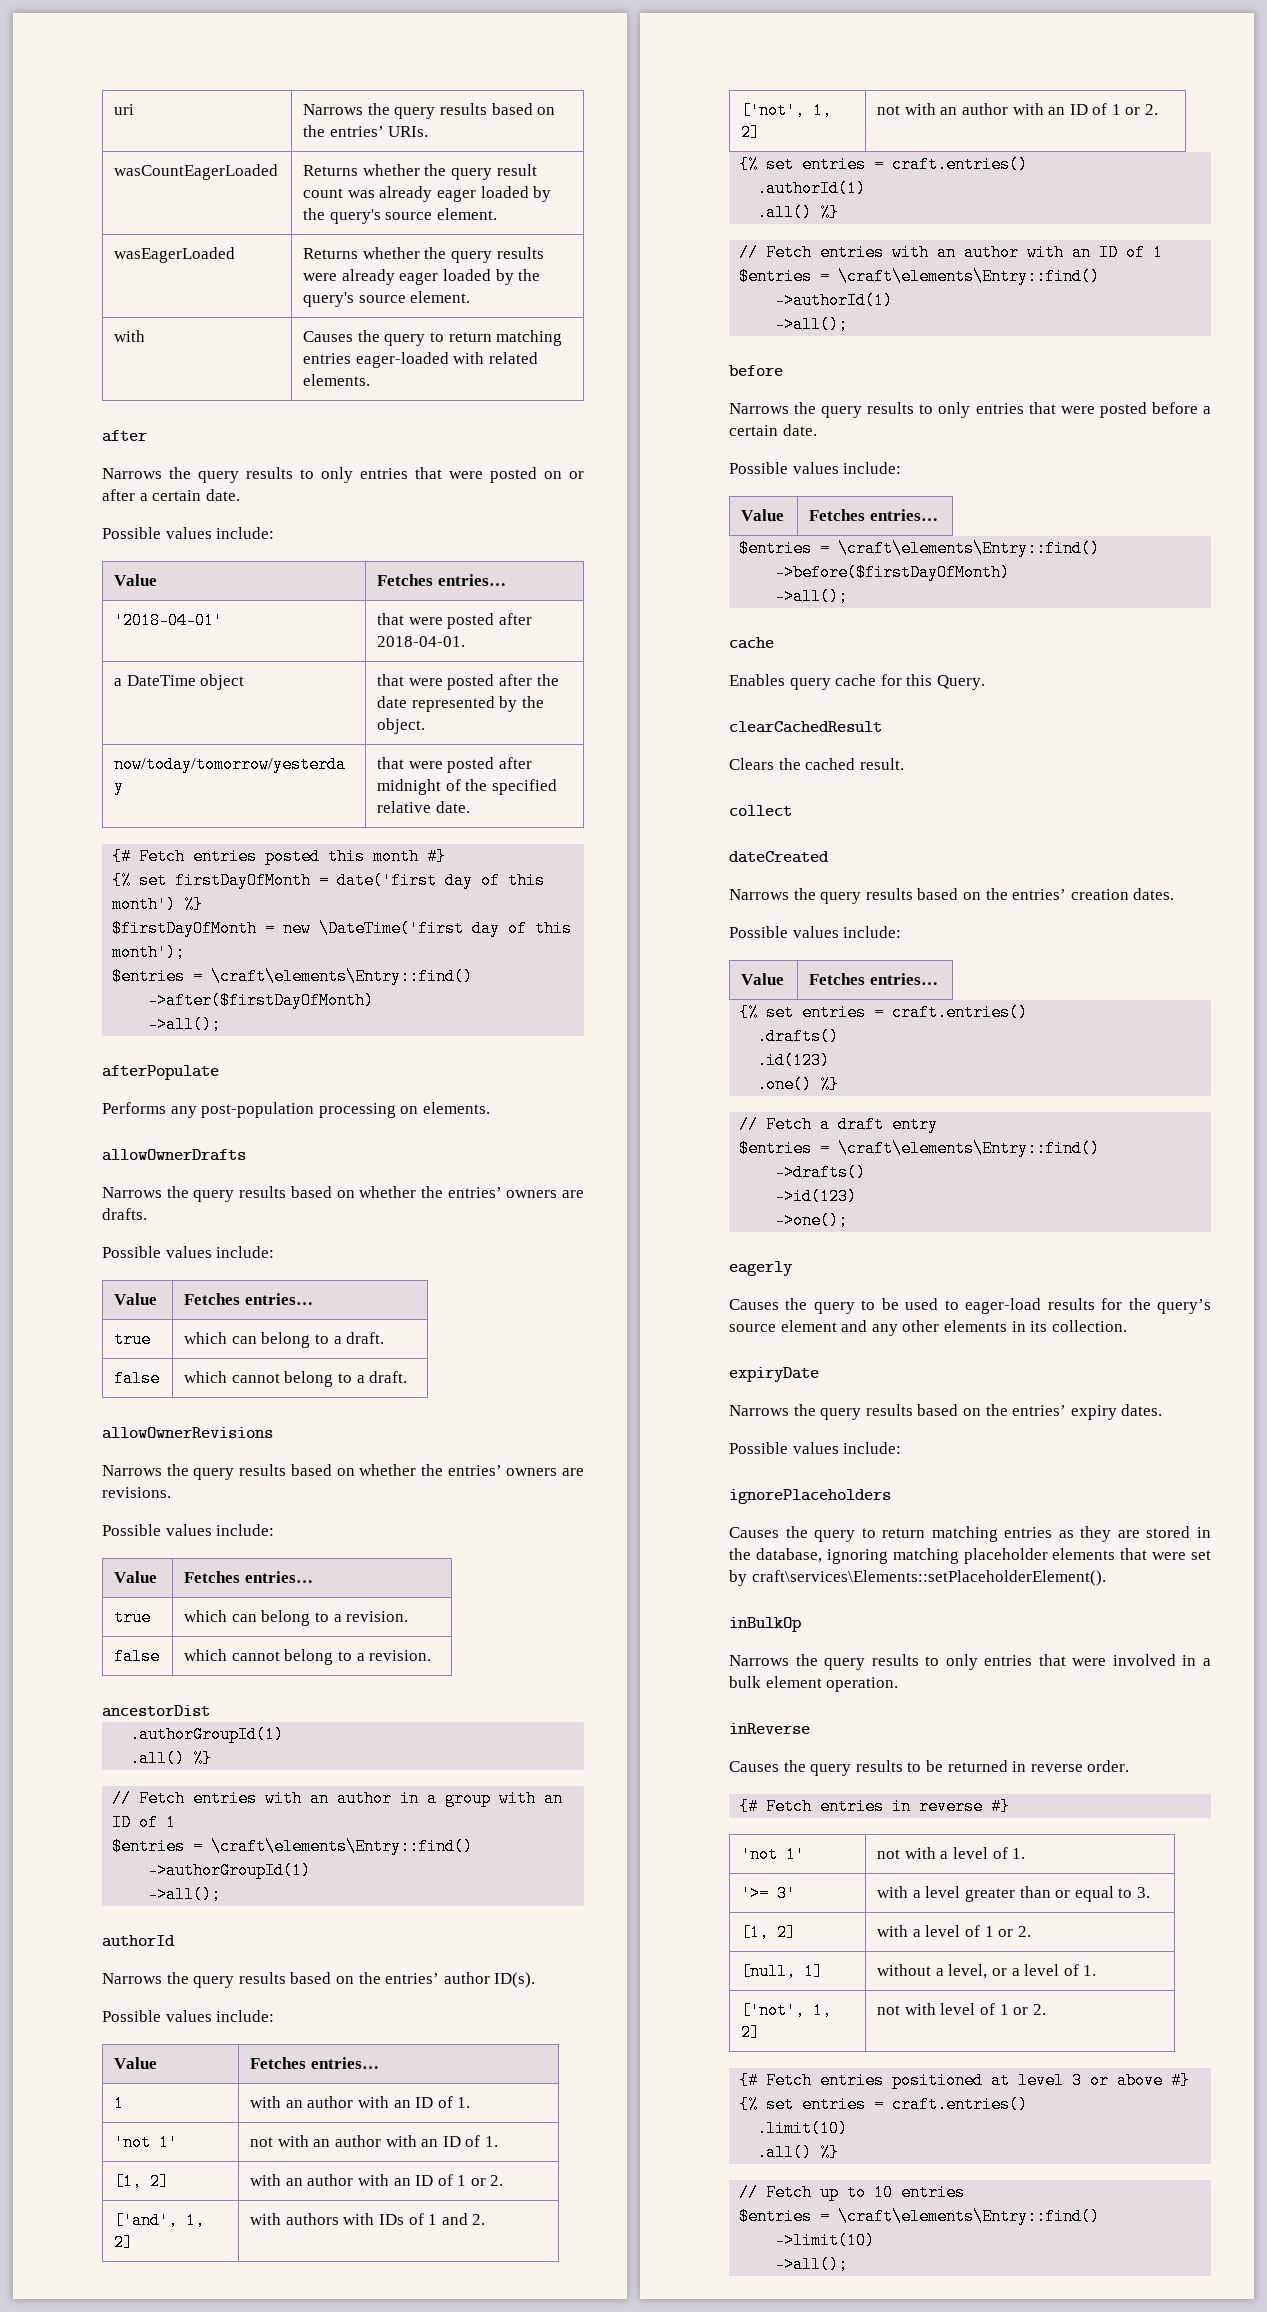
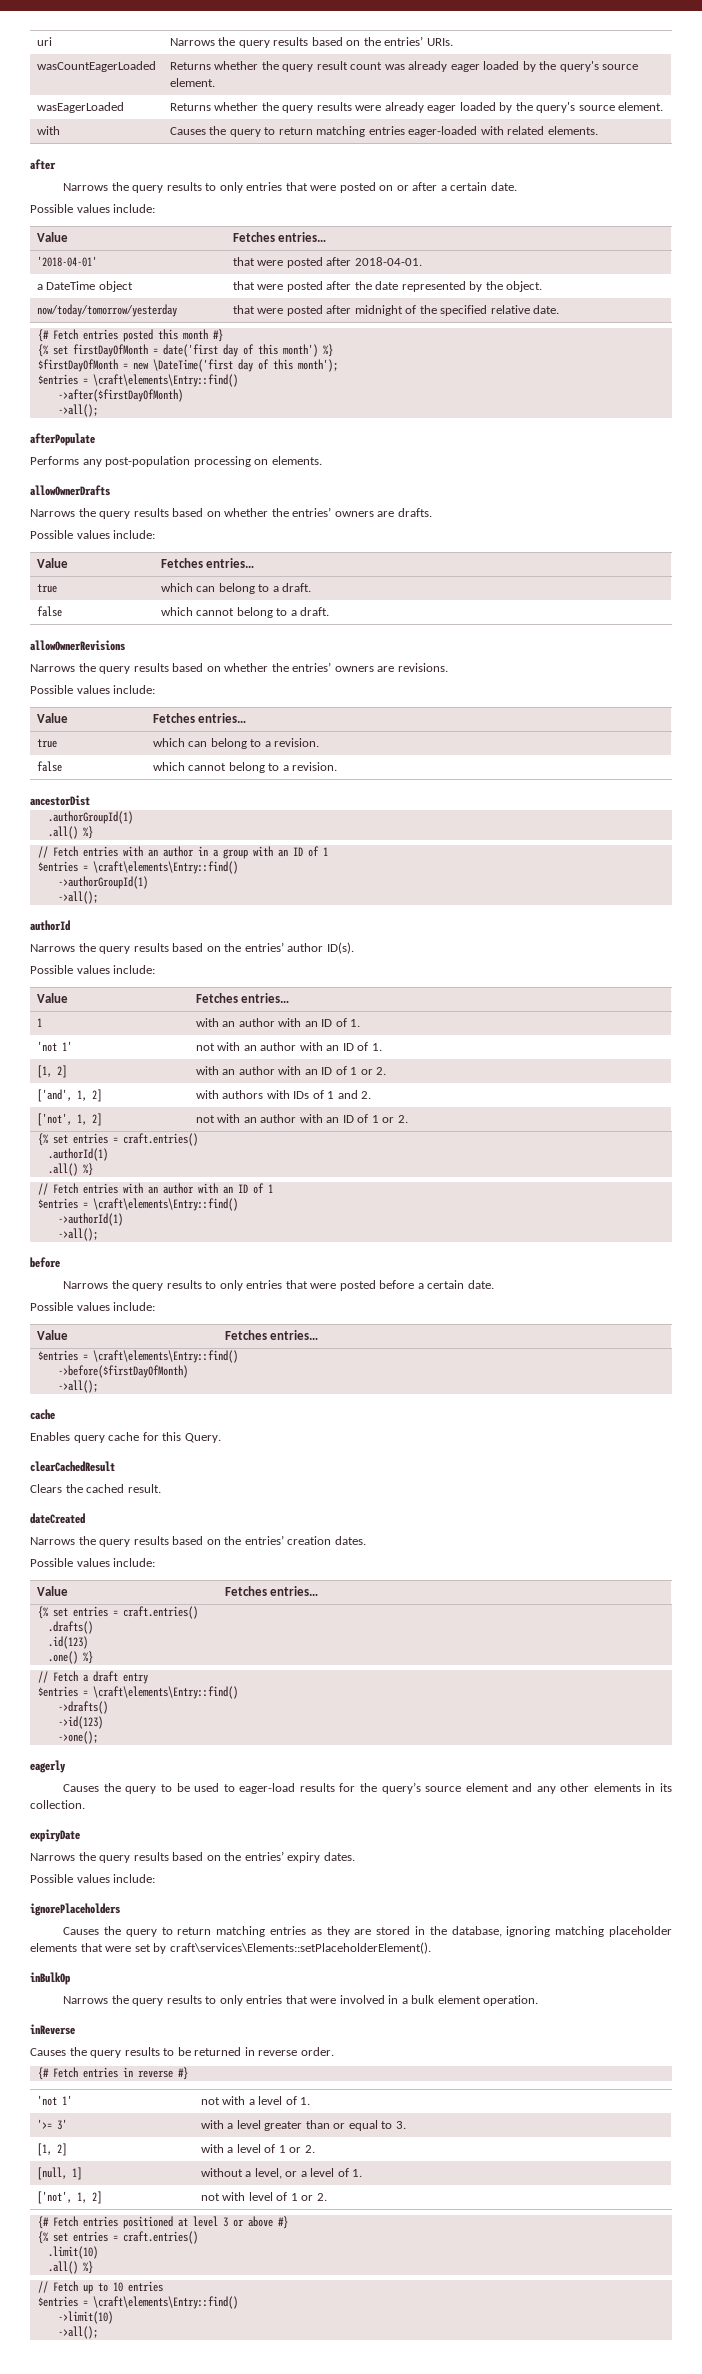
[729,805,792,816] // collect -> (161, 1488) none

